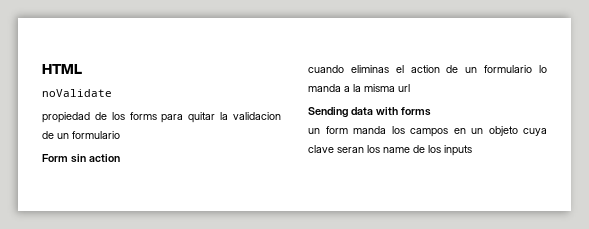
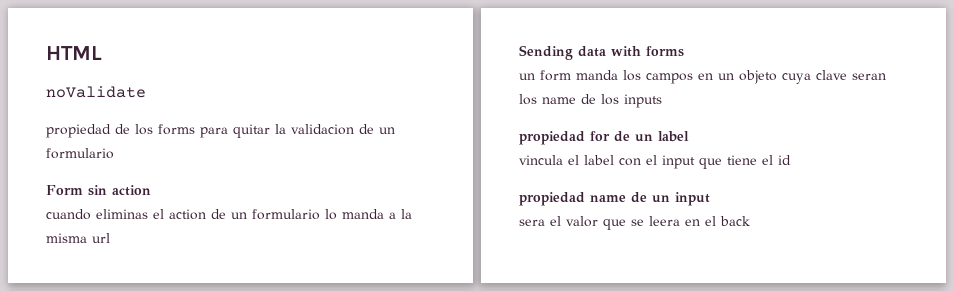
(472, 150) none -> [519,131,689,145] [519,155,791,169] [519,192,710,206] [519,216,750,230] // propiedad for de un label // vincula el label con el input que tiene el id // propiedad name de un input // sera el valor que se leera en el back

